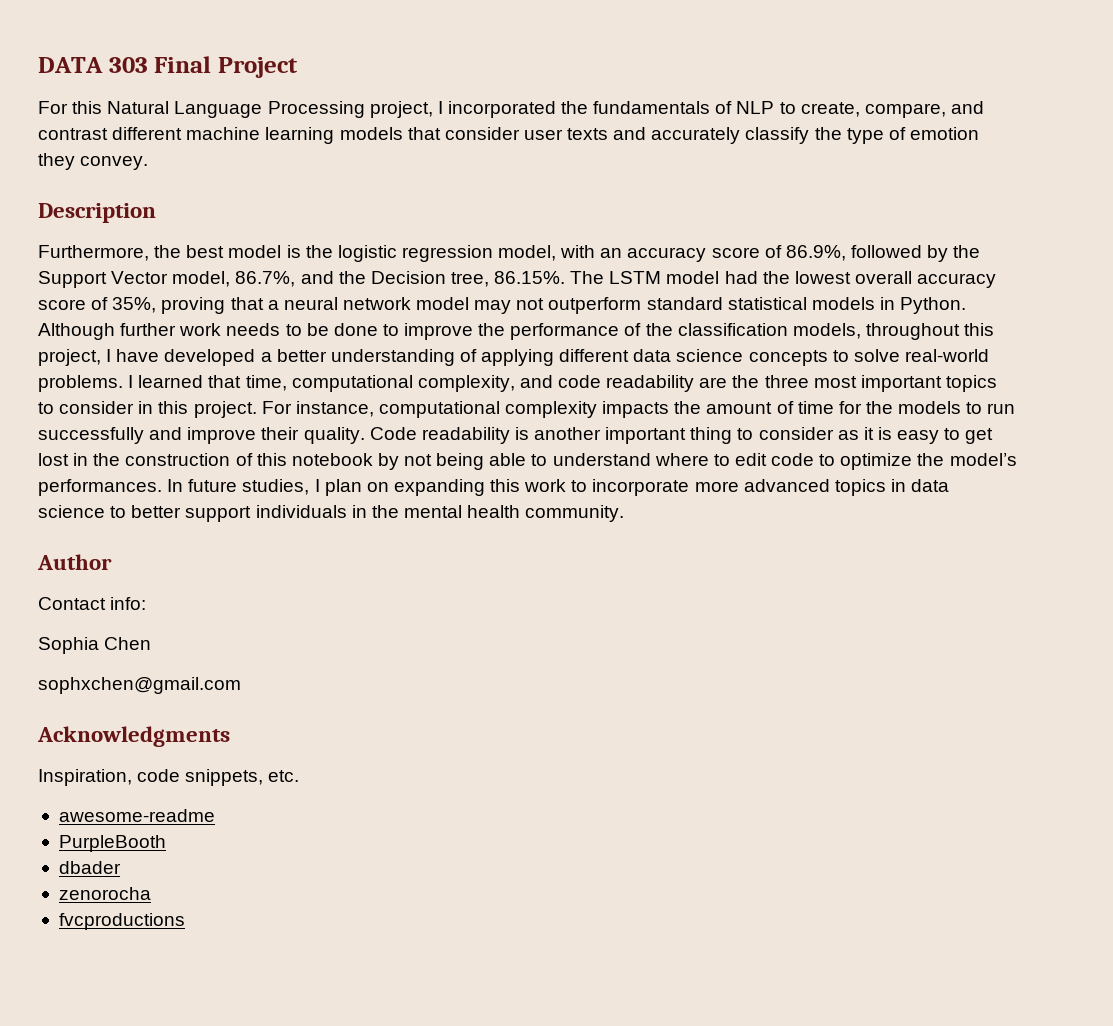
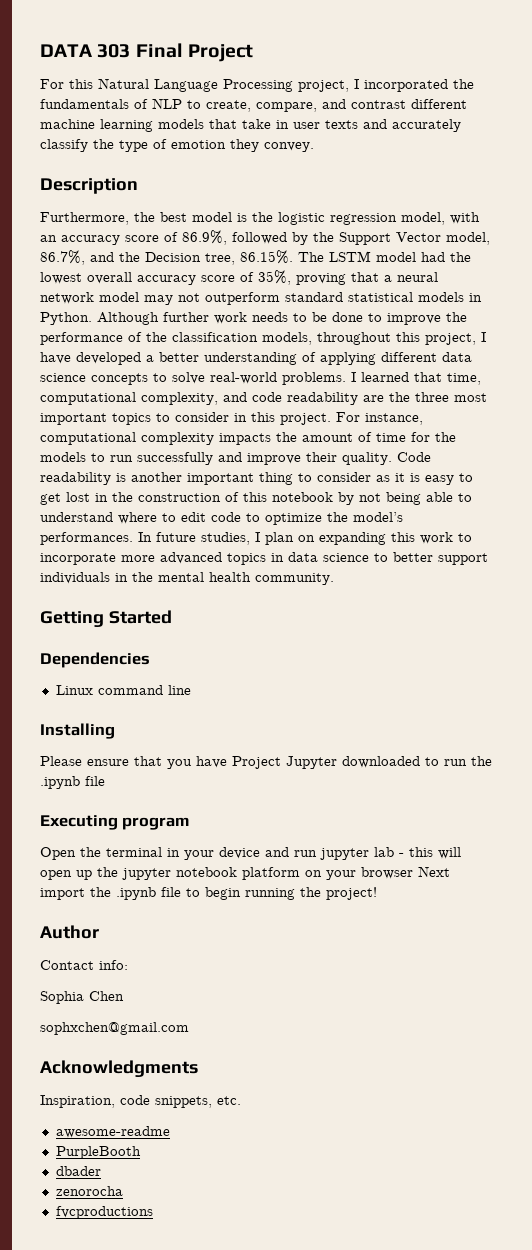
[444,127,520,140] consider -> [242,119,289,129] take in
(625, 513) none -> [40,610,172,627] [40,652,150,668] [55,685,191,695] [40,723,115,739] [40,756,492,769] [40,776,105,789] [40,815,190,830] [40,847,461,860] [40,866,450,880] [40,887,377,900] // Getting Started // Dependencies // Linux command line // Installing // Please ensure that you have Project Jupyter downloaded to run the .ipynb file // Executing program // Open the terminal in your device and run jupyter lab - this will open up the jupyter notebook platform on your browser Next import the .ipynb file to begin running the project!

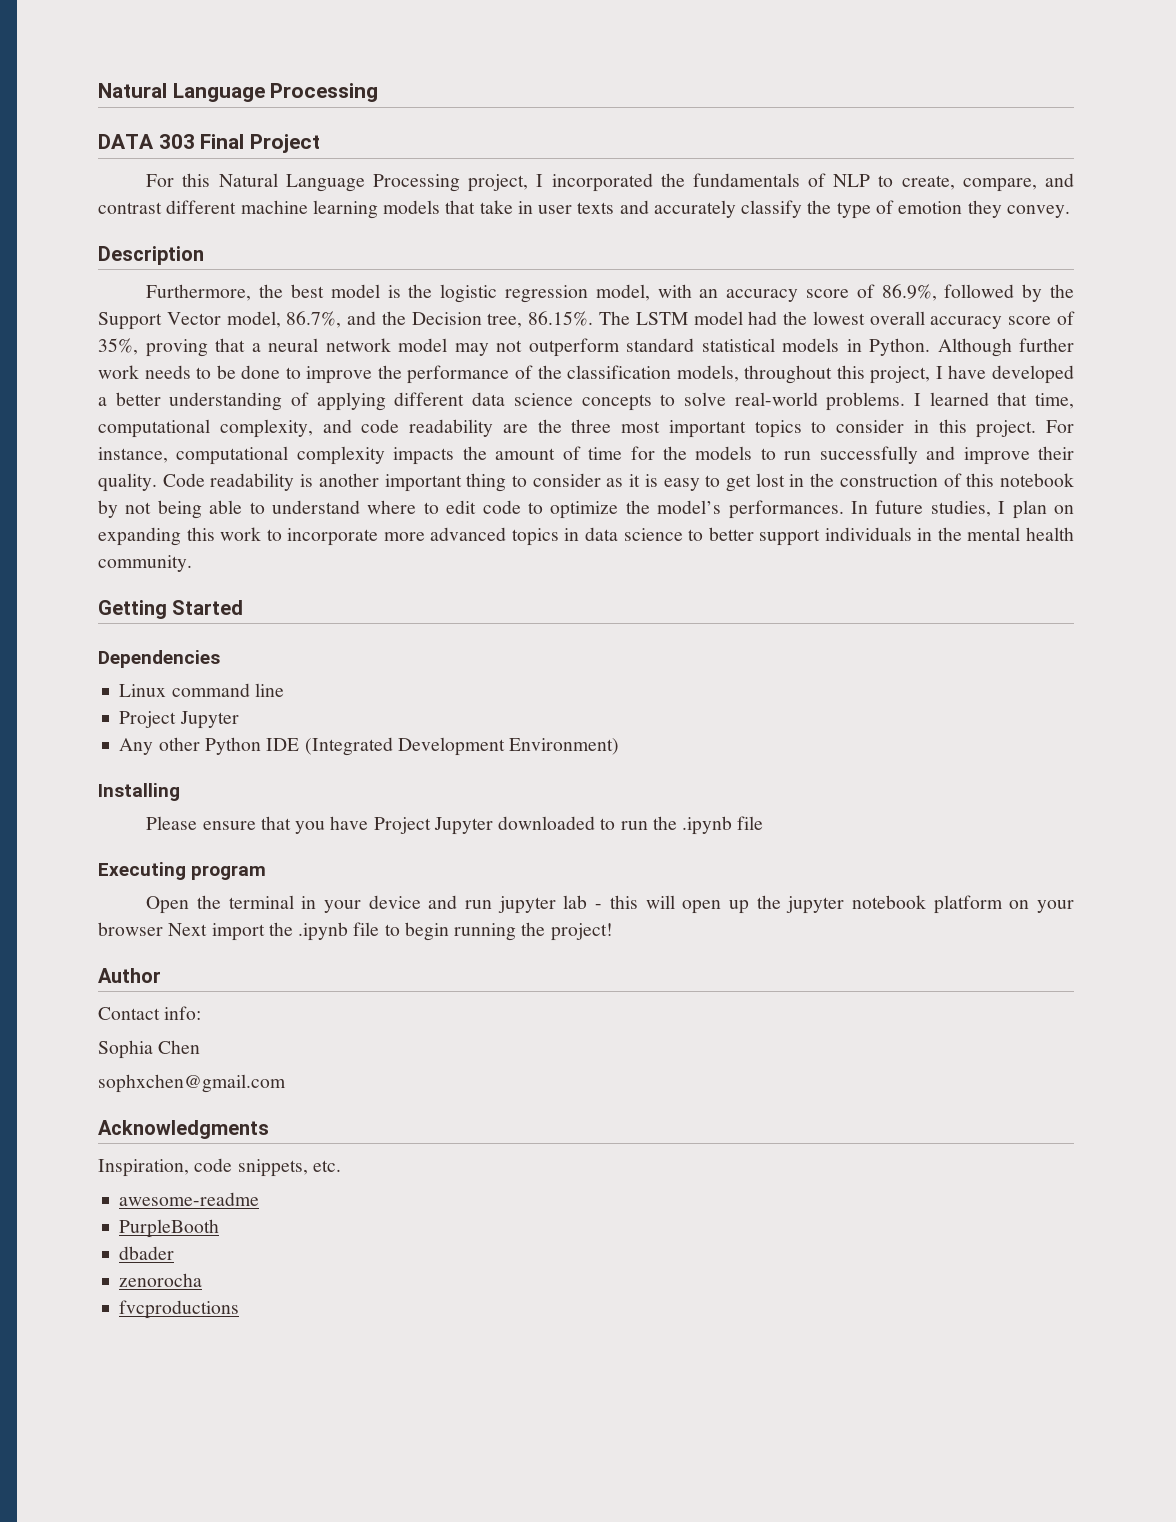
(40, 50) none -> [98,83,379,102] Natural Language Processing //
(191, 690) none -> [119,711,239,729] [119,737,620,756] // Project Jupyter // Any other Python IDE (Integrated Development Environment)

